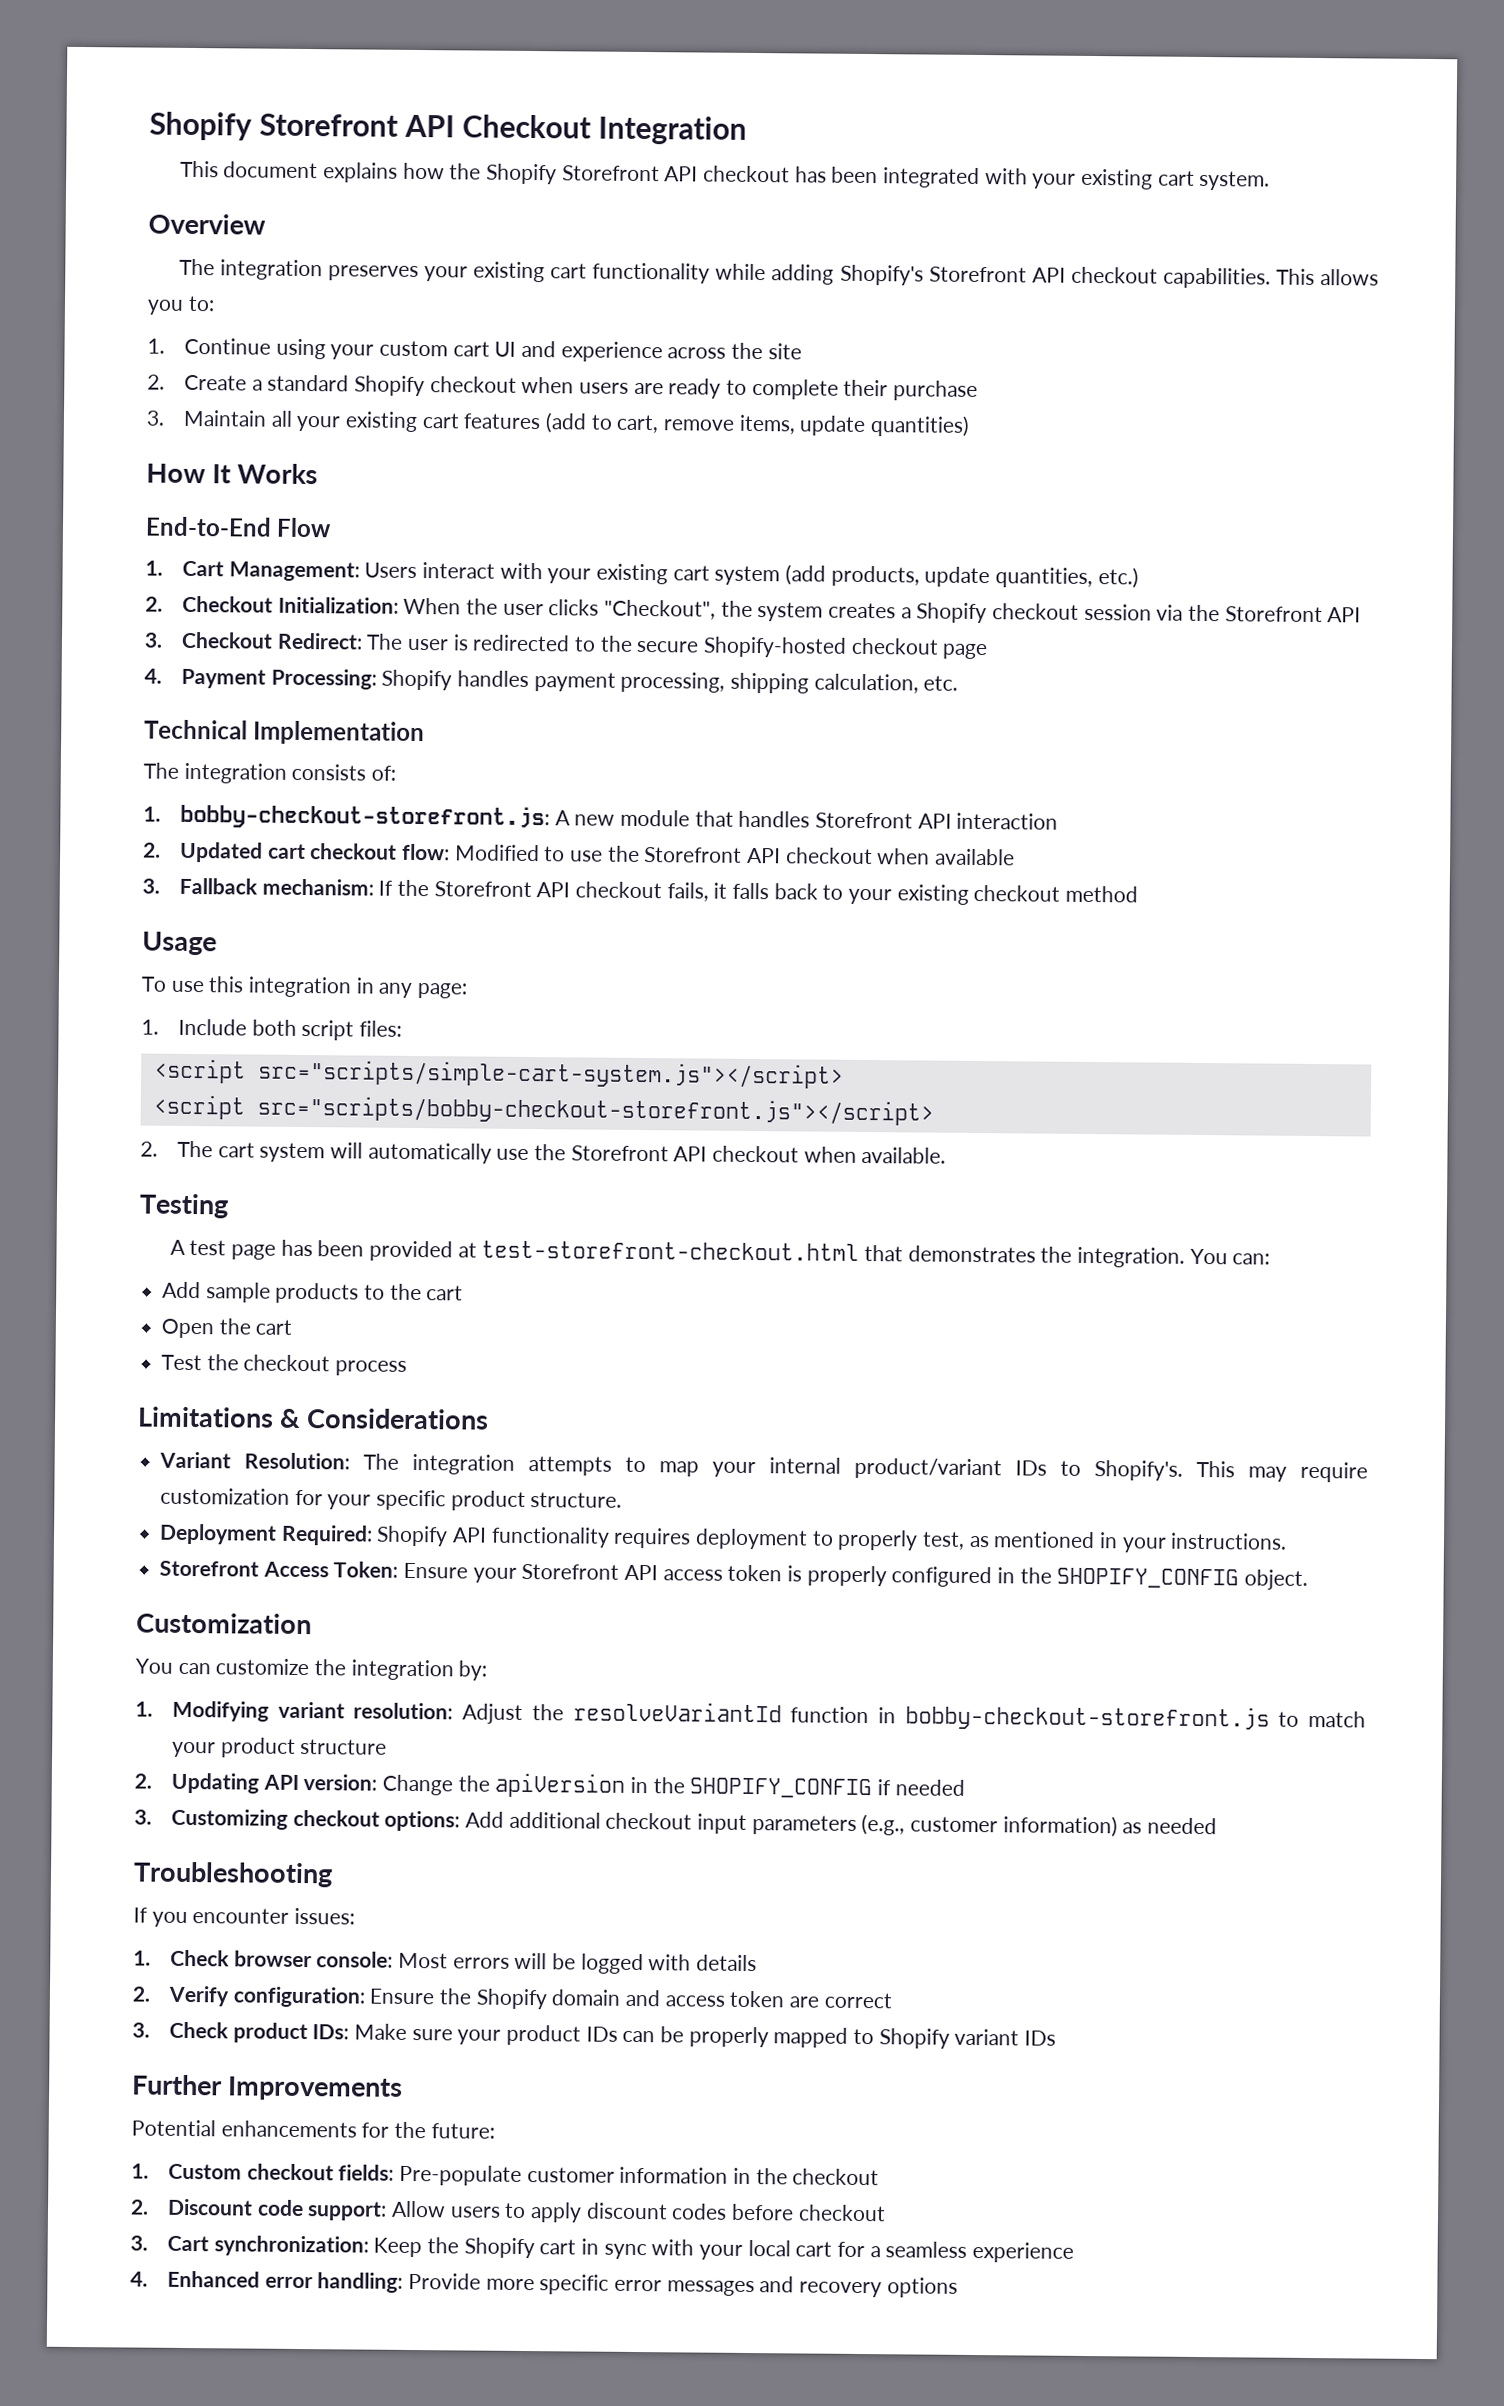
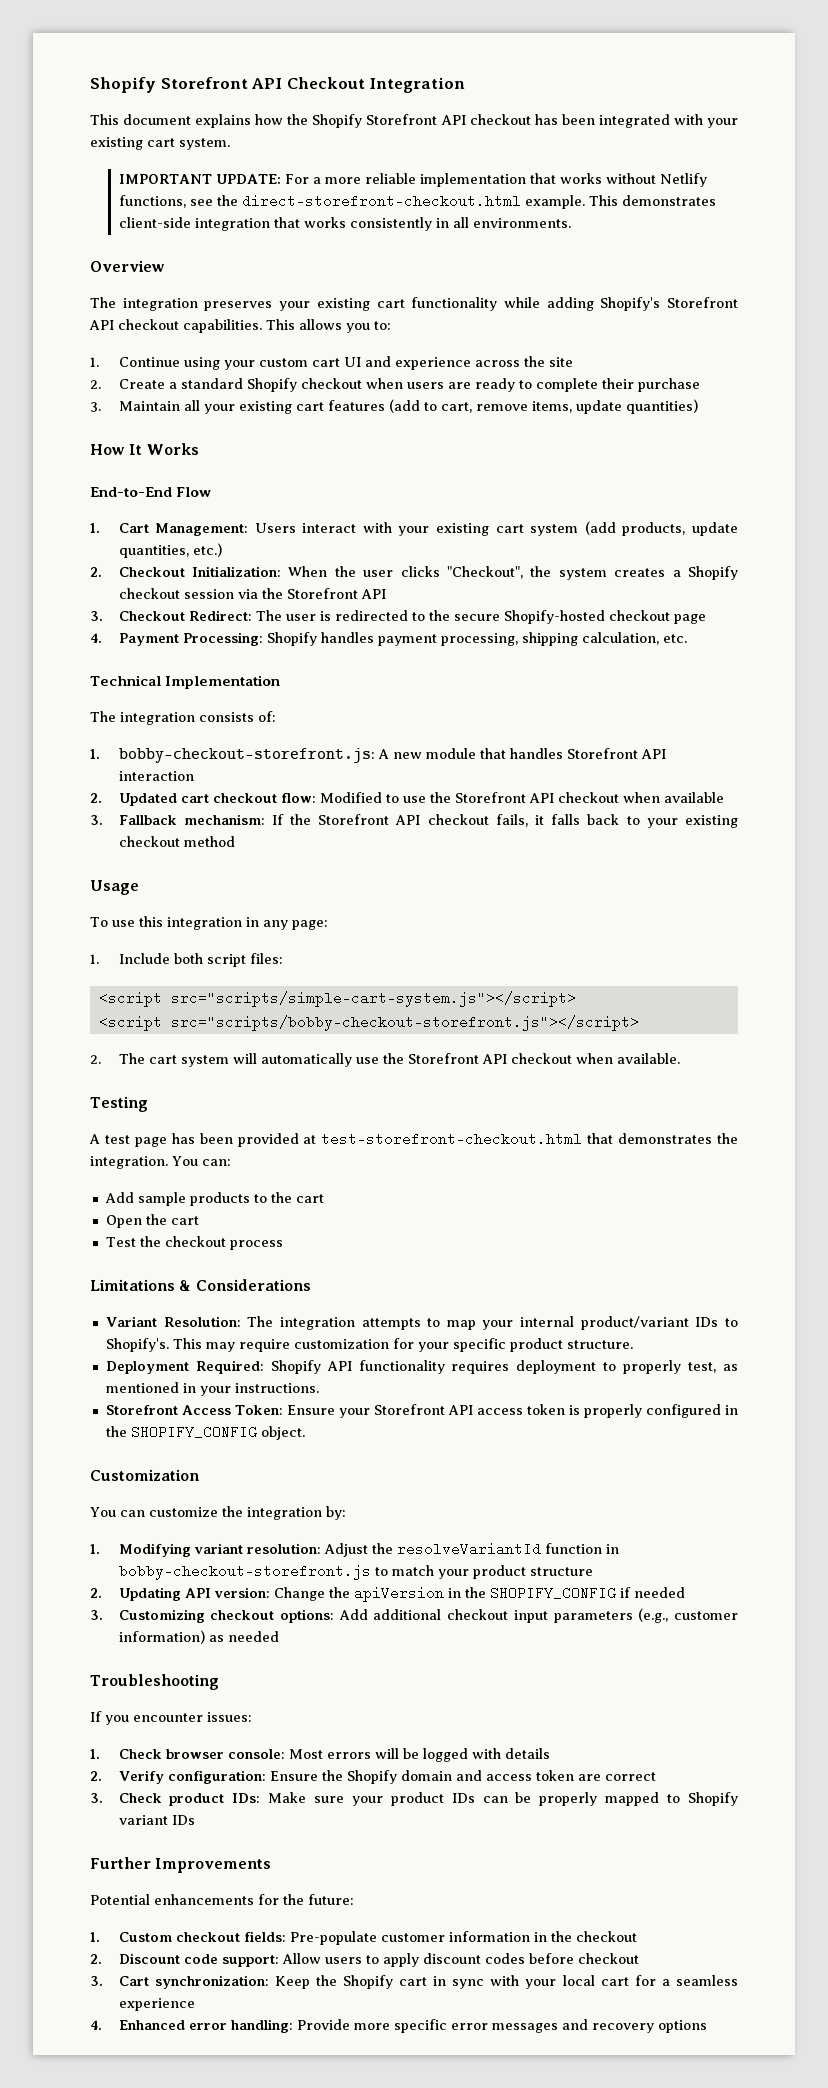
(1271, 180) none -> [118,173,707,187] [118,194,716,209] [118,217,571,231] // IMPORTANT UPDATE: For a more reliable implementation that works without Netlify functions, see the direct-storefront-checkout.html example. This demonstrates client-side integration that works consistently in all environments.

